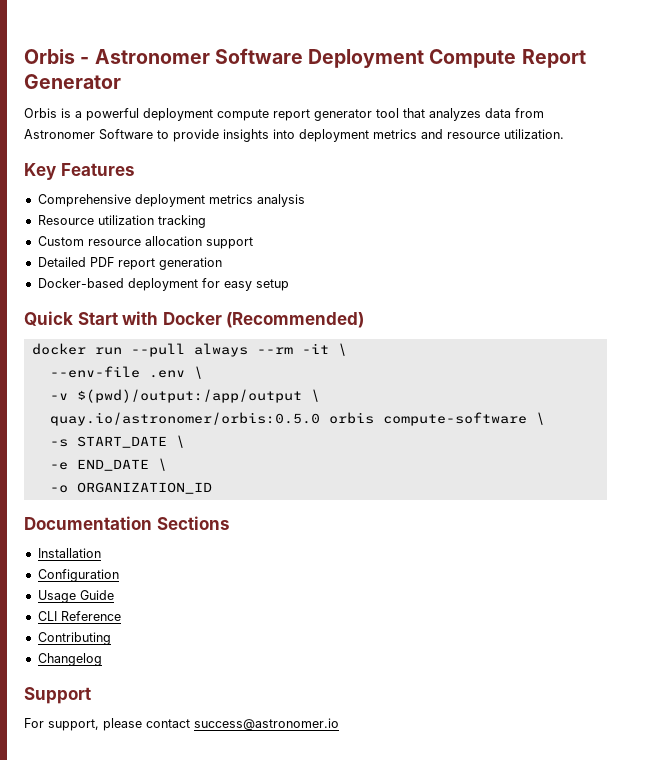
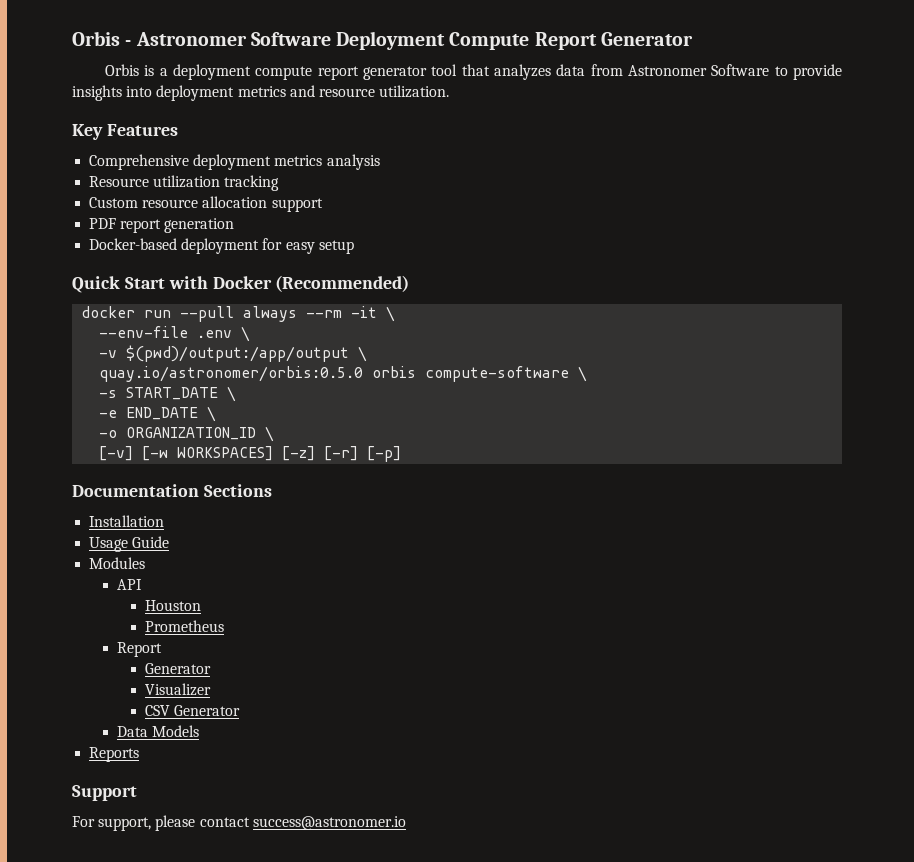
[86,108,139,121] powerful -> (168, 72) none
[37,257,86,267] Detailed -> (323, 205) none
(212, 488) none -> [265,426,275,442] [99,446,402,462] \ // [-v] [-w WORKSPACES] [-z] [-r] [-p]
[37,569,119,582] // Configuration -> (165, 521) none
[37,611,121,621] [37,632,111,645] [37,653,102,666] CLI Reference // Contributing // Changelog -> [89,557,146,569] [117,579,143,590] [145,600,202,611] [145,620,225,632] [117,642,163,657] [145,663,212,674] [145,683,212,696] [145,705,241,716] [117,725,200,737] [89,747,140,762] Modules // API // Houston // Prometheus // Report // Generator // Visualizer // CSV Generator // Data Models // Reports

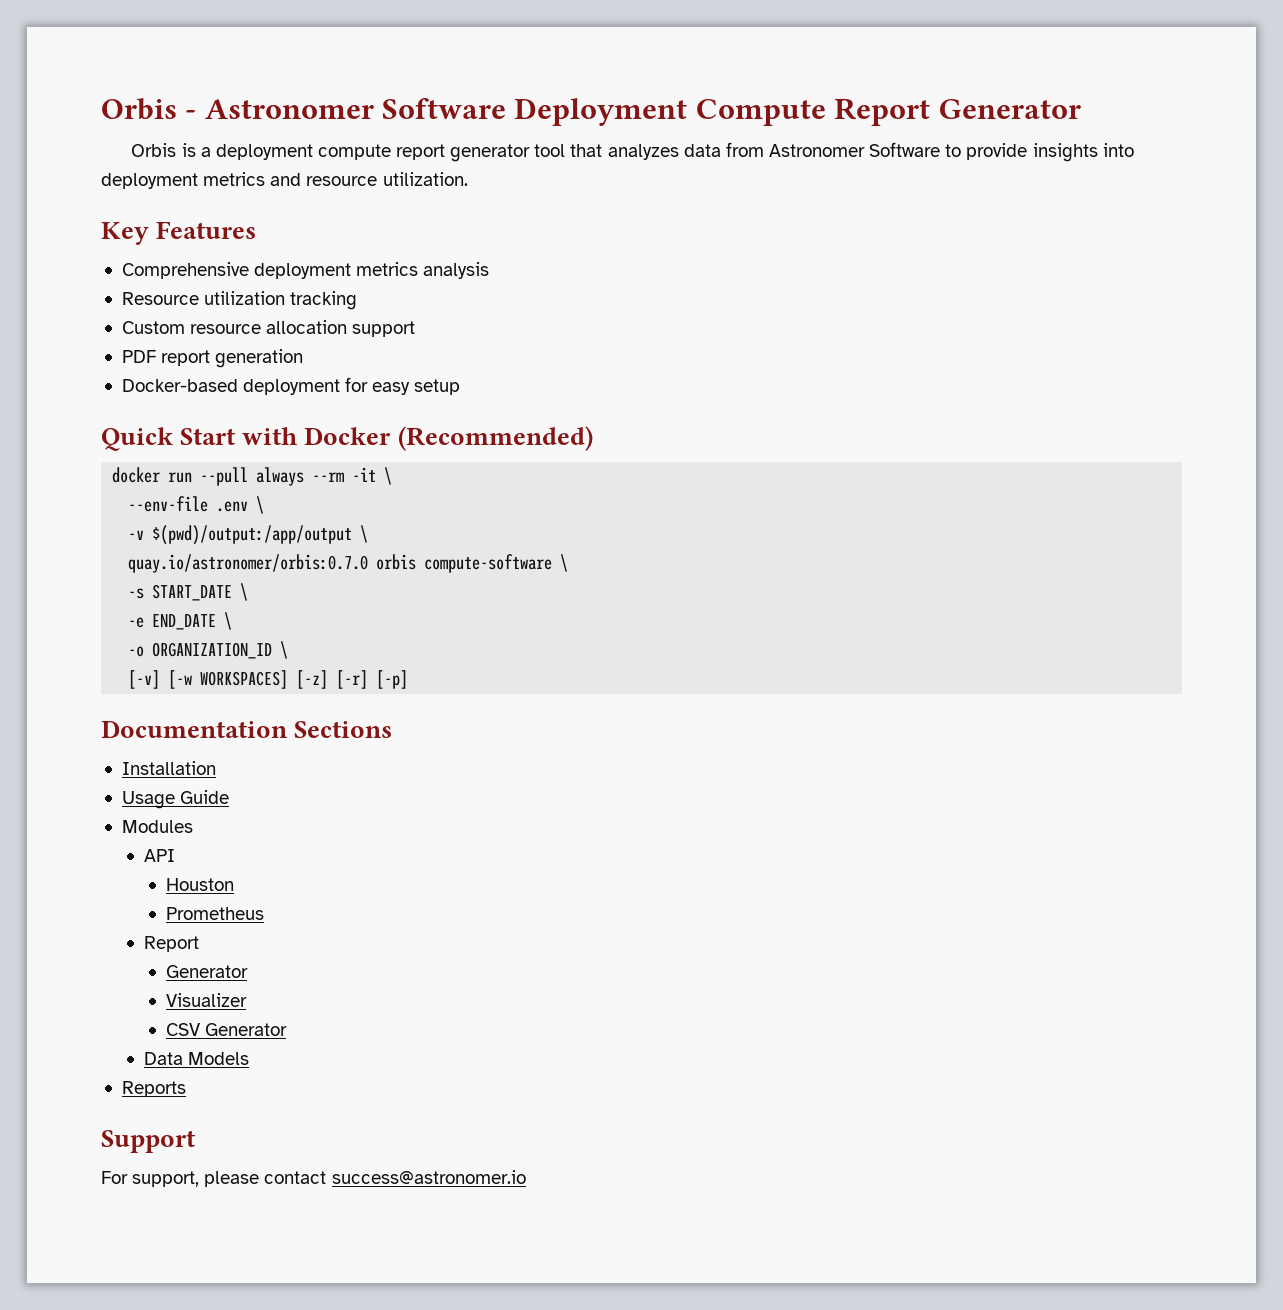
[99,366,364,382] quay.io/astronomer/orbis:0.5.0 -> [128,554,369,573] quay.io/astronomer/orbis:0.7.0

